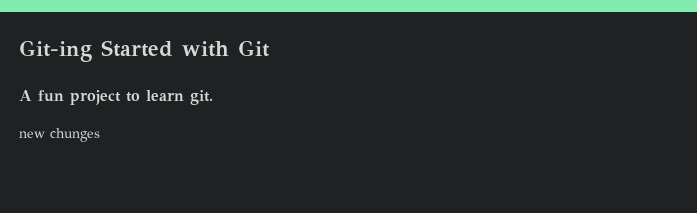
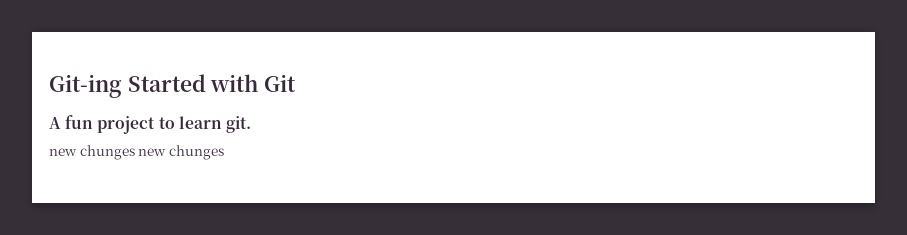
(100, 135) none -> [138,145,224,160] new chunges

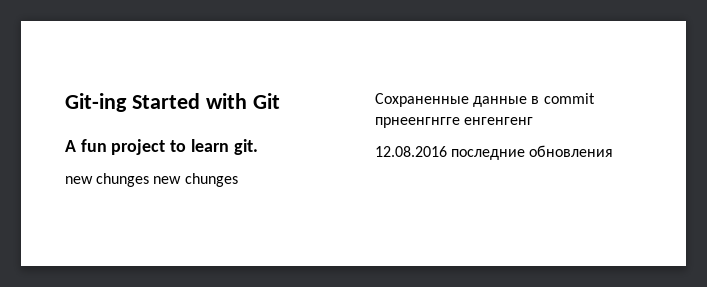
(224, 152) none -> [375,93,595,107] [375,117,534,128] [375,145,614,160] Сохраненные данные в commit прнеенгнгге енгенгенг // 12.08.2016 последние обновления

